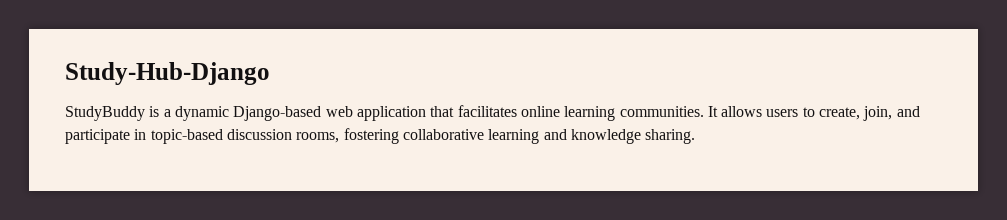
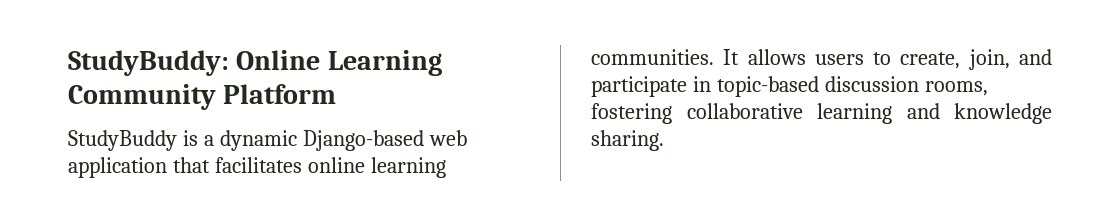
[65,62,270,85] Study-Hub-Django -> [68,50,442,76] [68,84,337,110] StudyBuddy: Online Learning Community Platform

